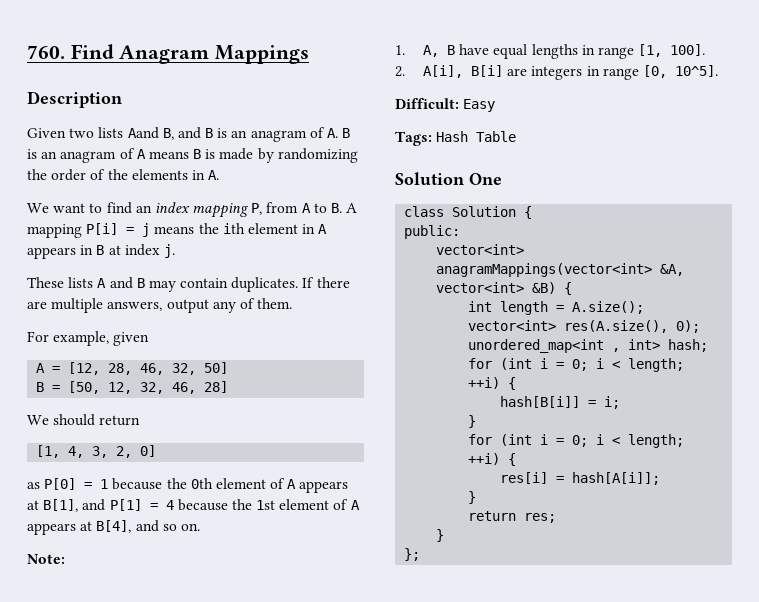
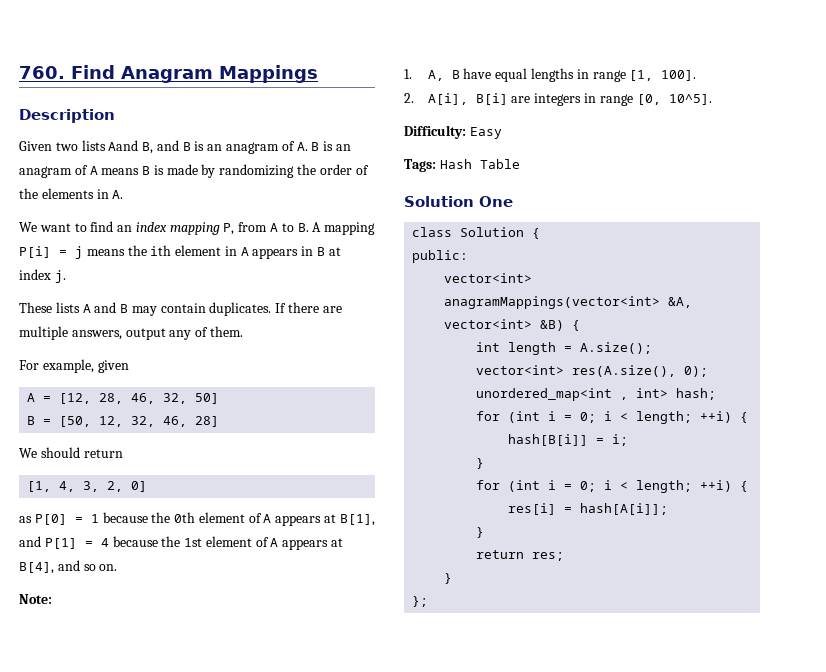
[395,98,459,109] Difficult: -> [404,125,466,139] Difficulty:

